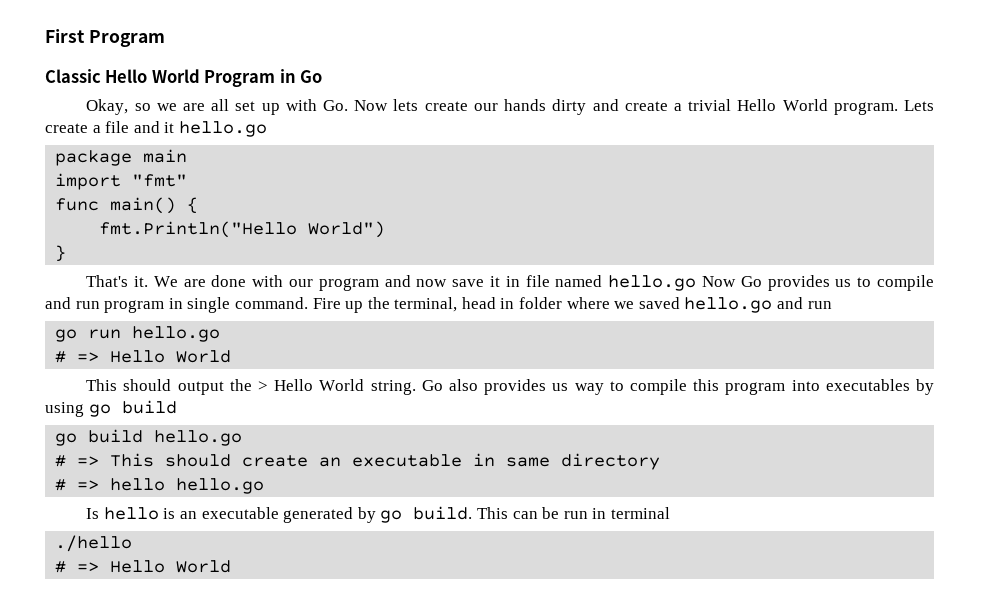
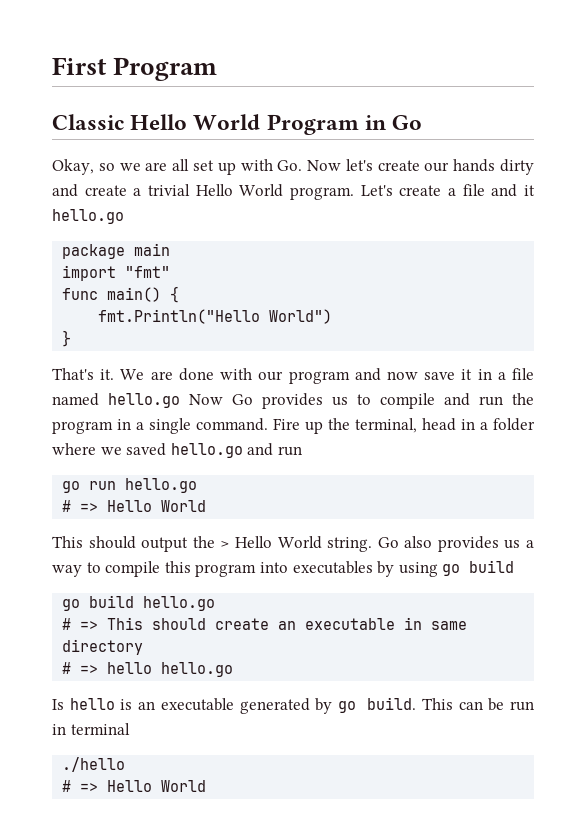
[393,99,419,111] lets -> [345,159,373,171] let's
[904,100,935,111] Lets -> [360,185,393,196] Let's
(520, 281) none -> [497,372,506,380] a
(100, 305) none -> [512,393,534,405] the
(183, 303) none -> [136,422,144,430] a
(515, 303) none -> [480,422,488,430] a
(569, 387) none -> [525,540,534,548] a

